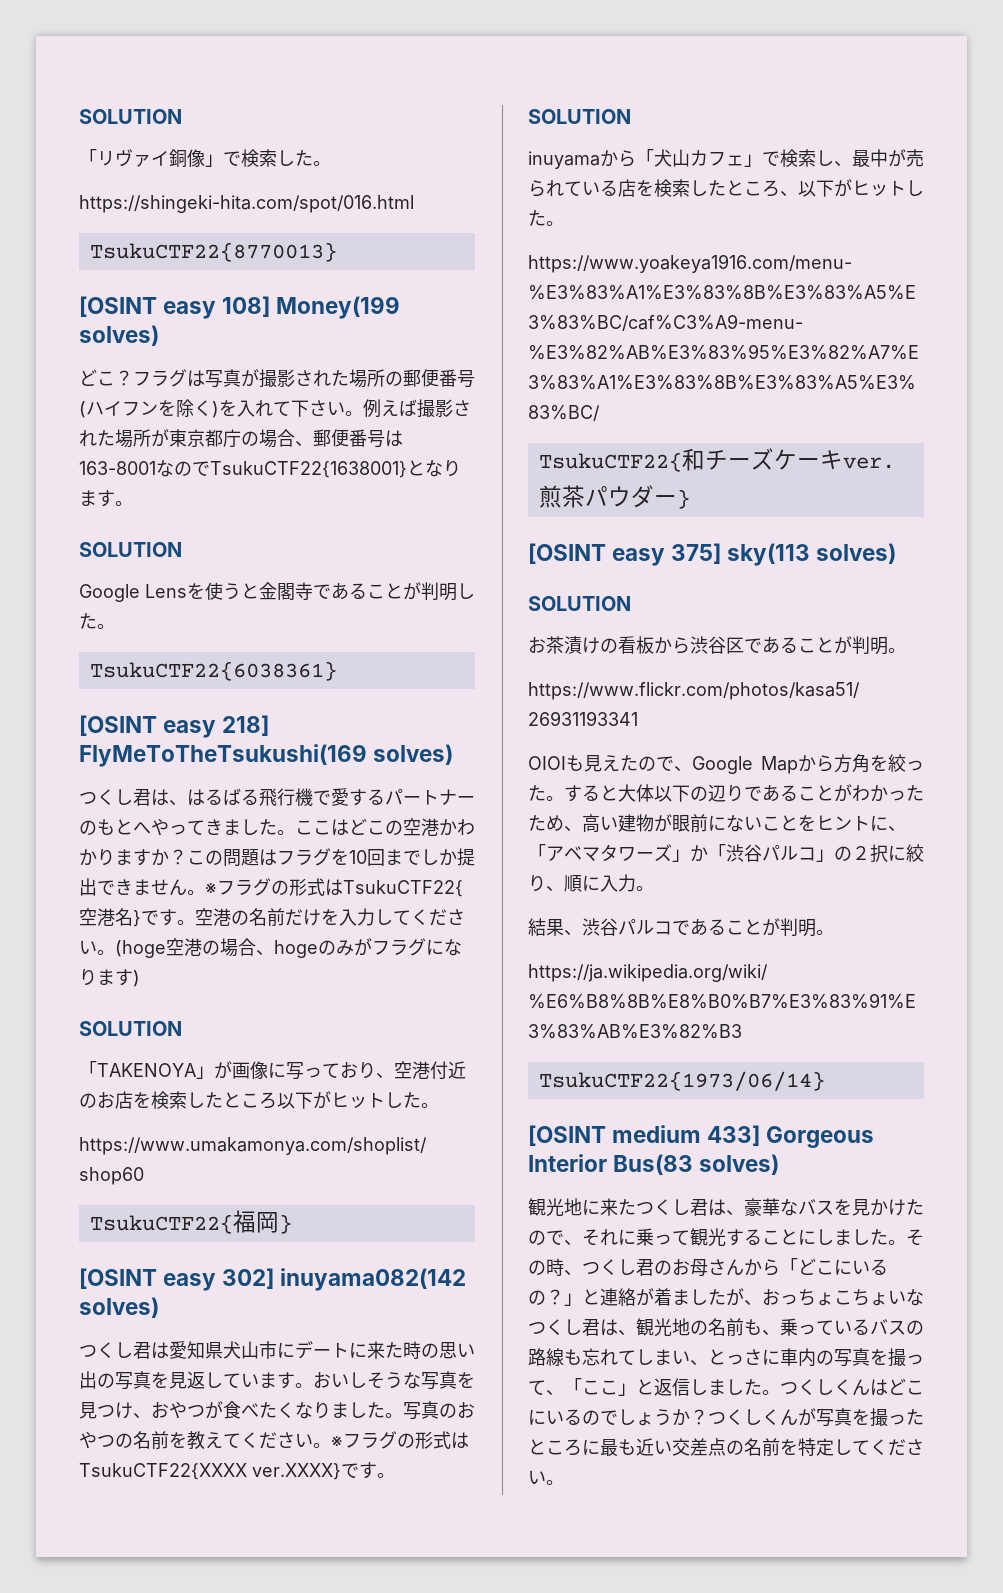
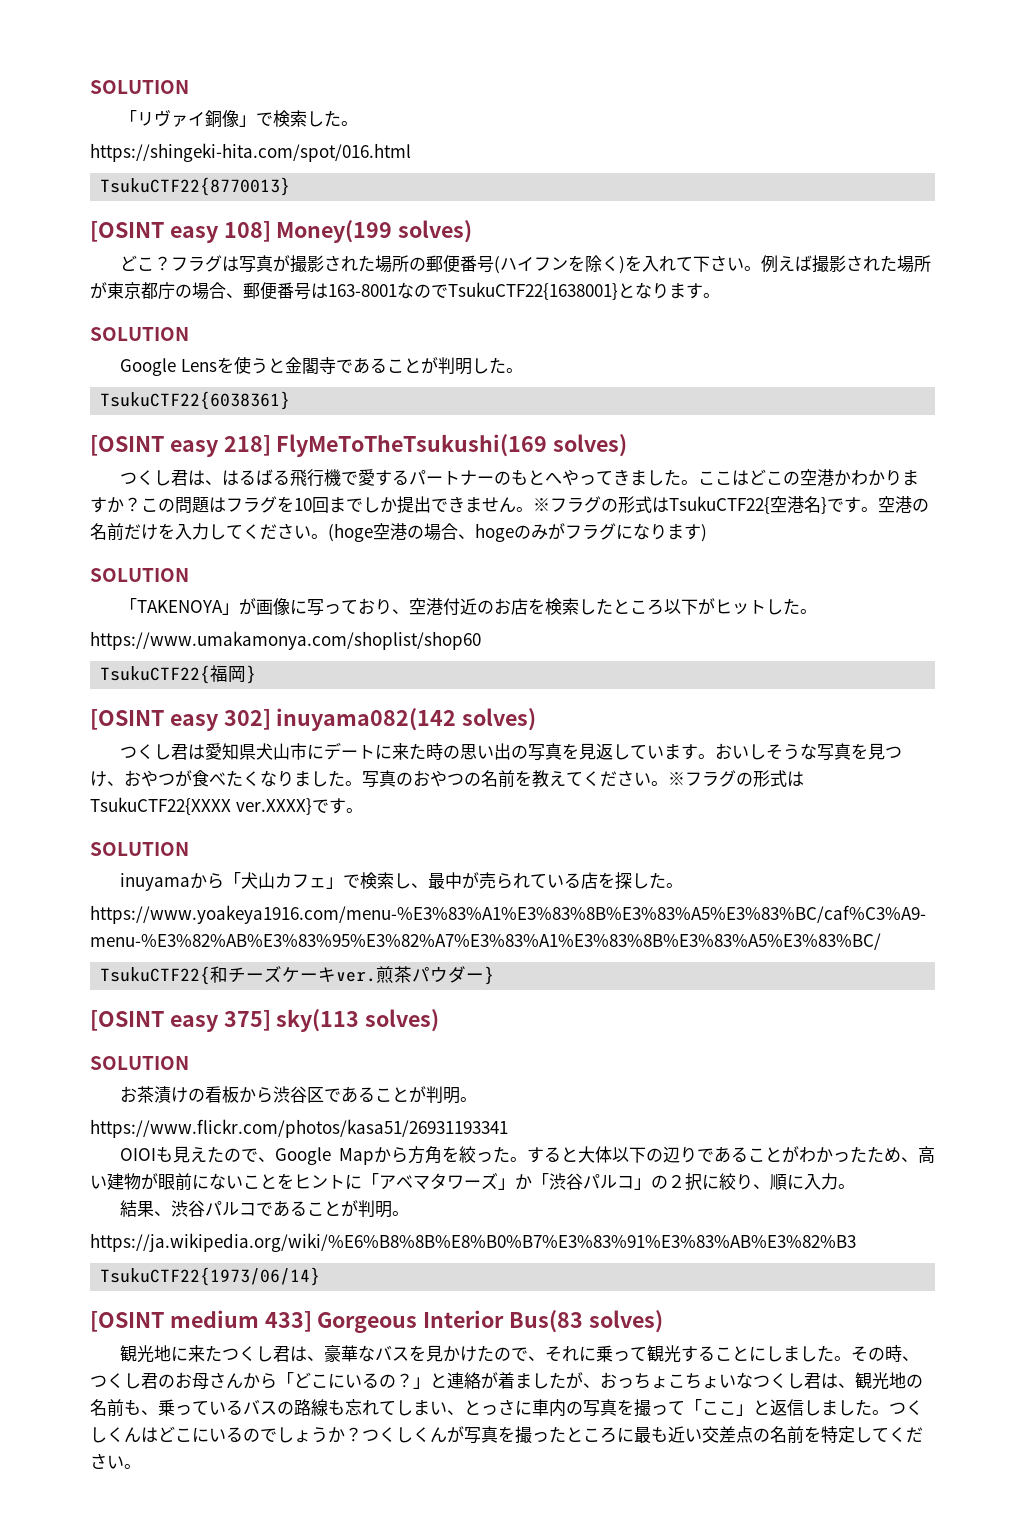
[654,179,906,197] 検索したところ、以下がヒット -> [615,872,633,890] 探
[888,826,906,832] 、 -> (362, 1182) none
[546,1390,564,1396] 、 -> (685, 1408) none

